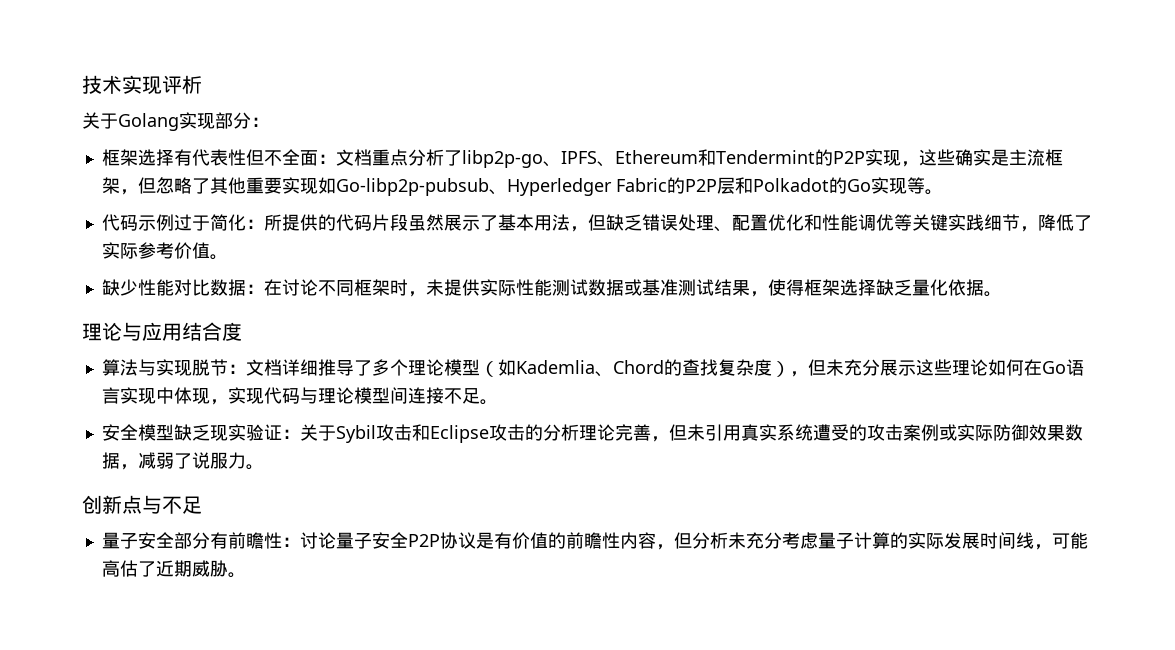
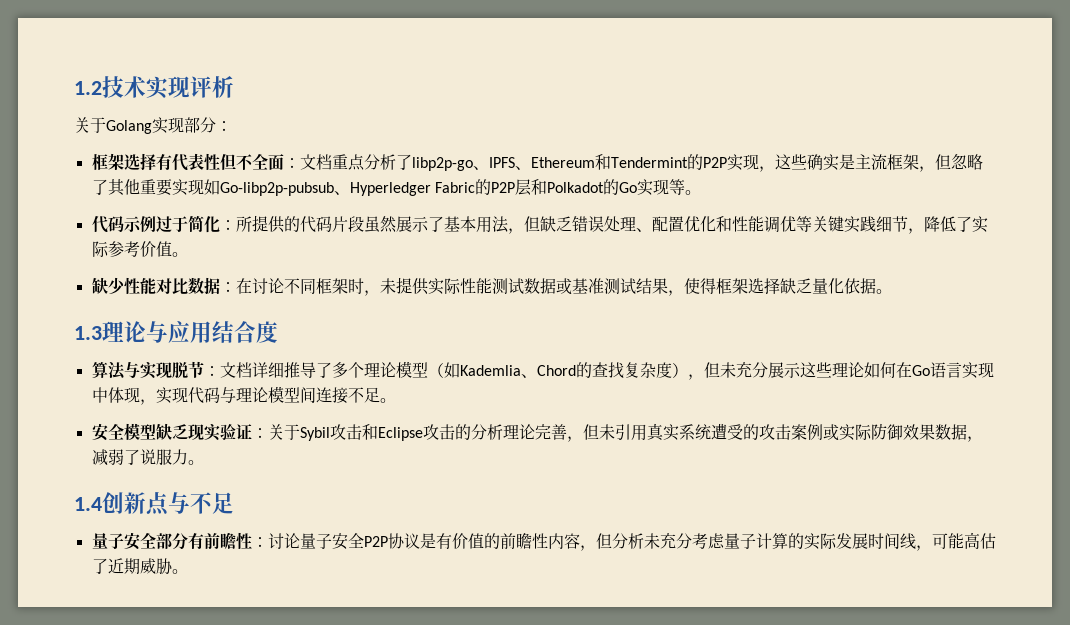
(82, 84) none -> [74,81,102,95] 1.2
(1002, 294) none -> [74,326,102,340] 1.3
(264, 467) none -> [74,497,102,511] 1.4

